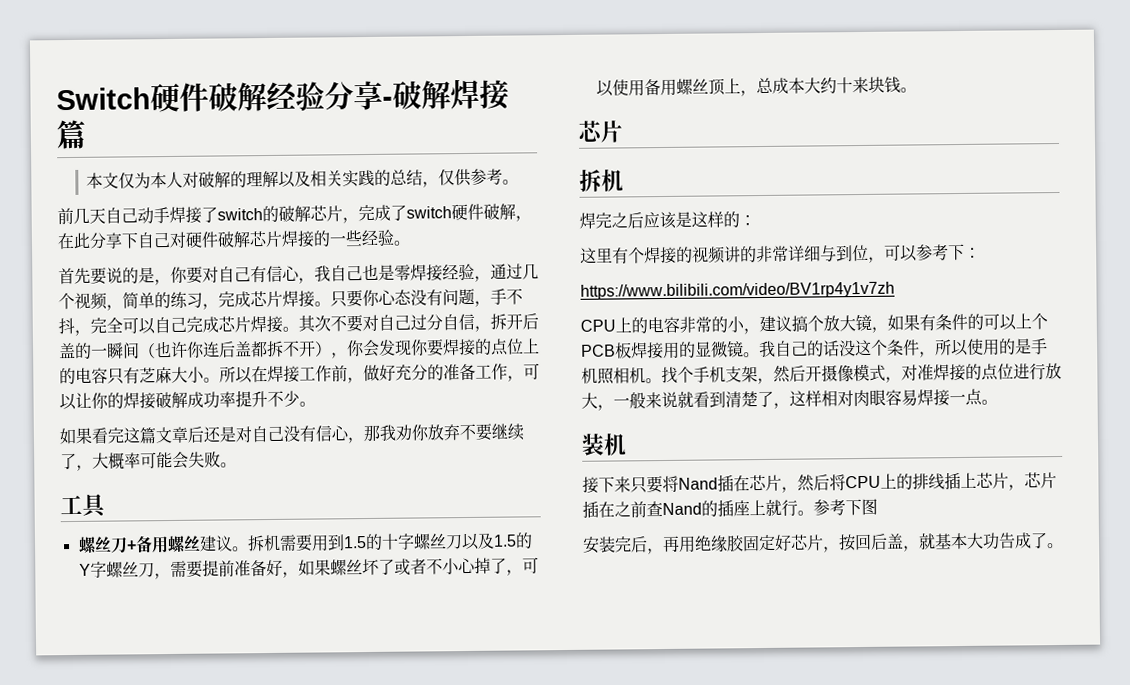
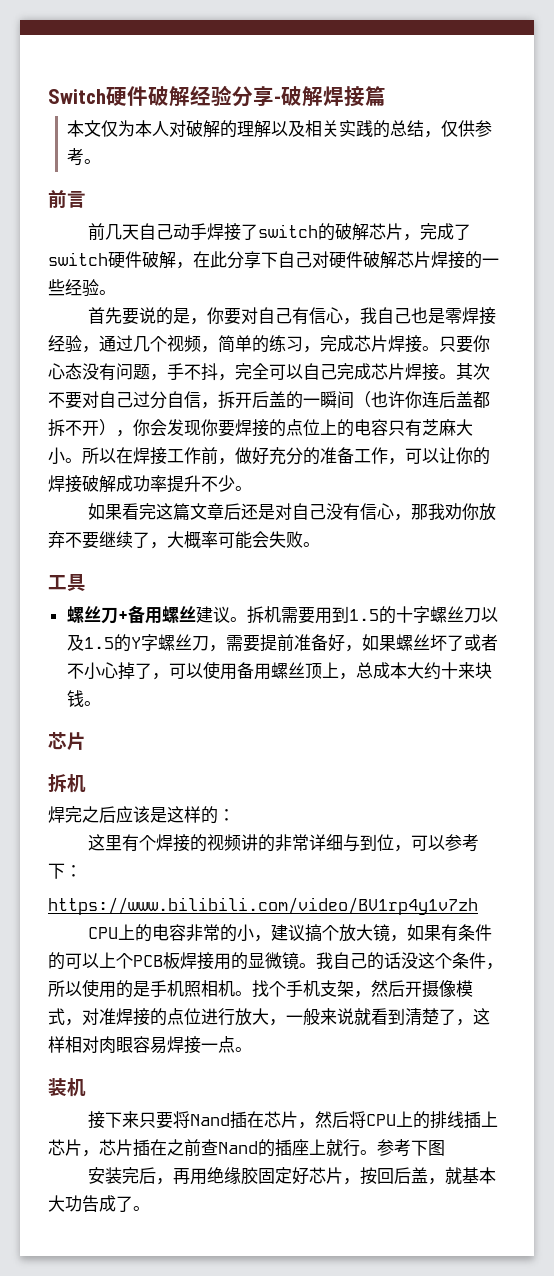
(520, 182) none -> [48,190,86,209] // 前言

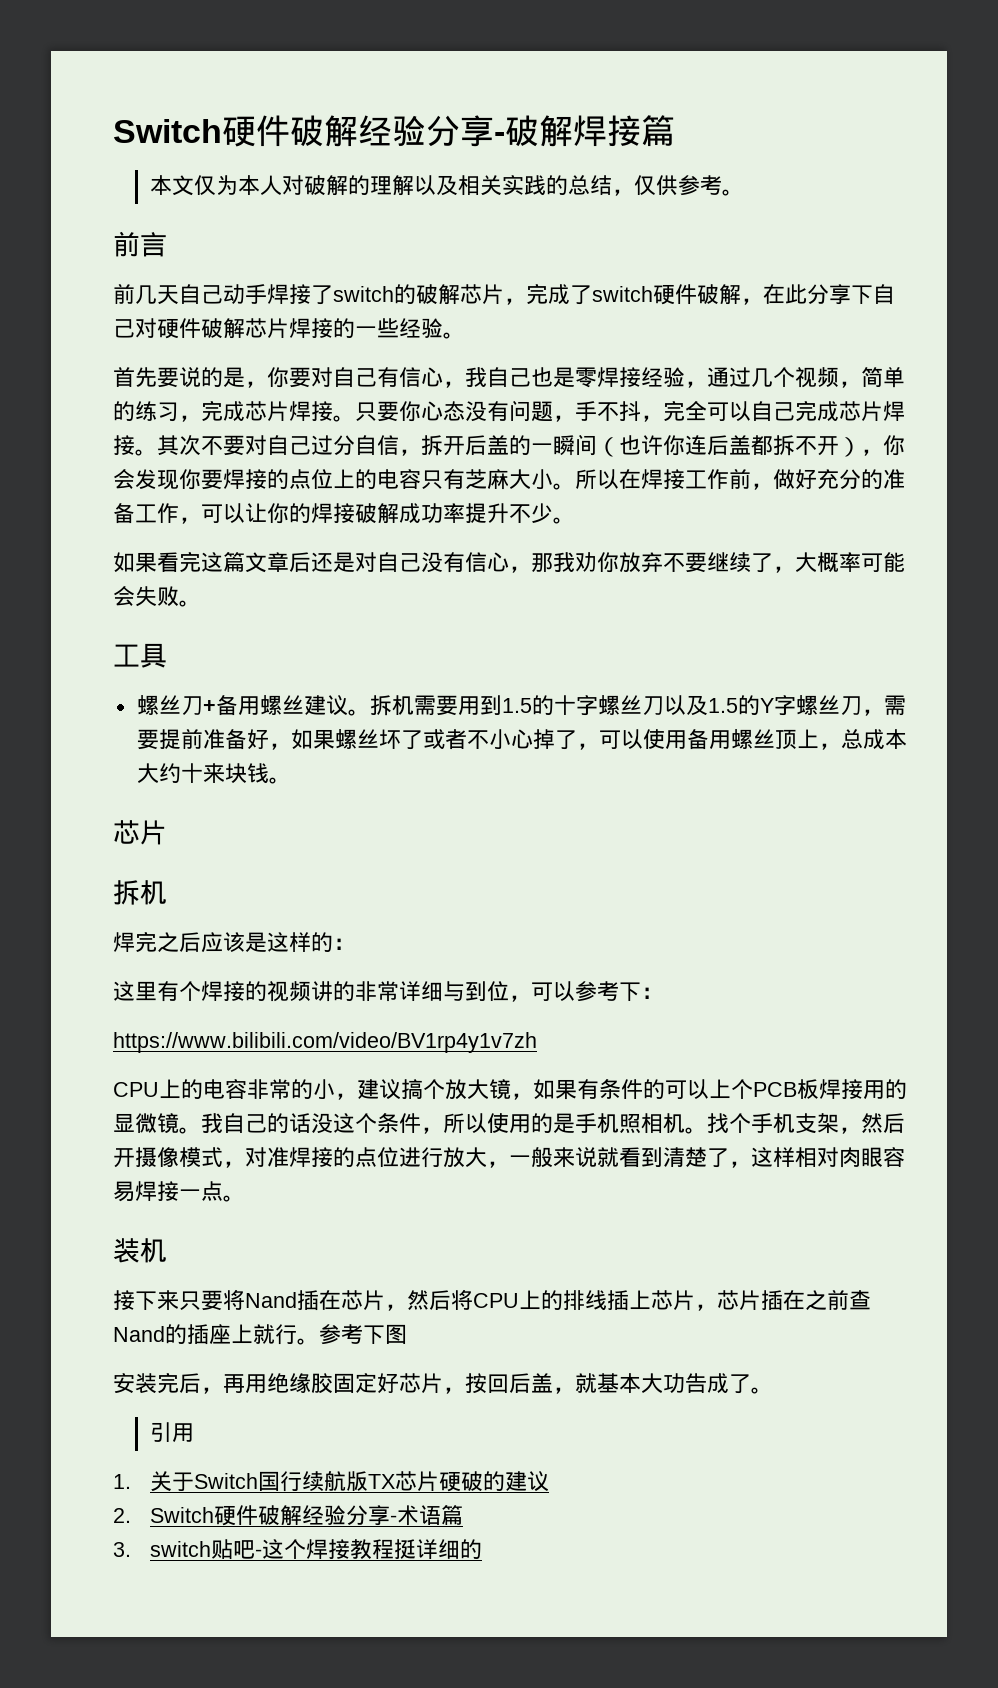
(150, 1208) none -> [149,1422,194,1442] [113,1471,549,1492] [113,1505,463,1526] [113,1539,482,1560] // 引用 // 1.关于Switch国行续航版TX芯片硬破的建议 // 2. Switch硬件破解经验分享-术语篇 // 3. switch贴吧-这个焊接教程挺详细的

